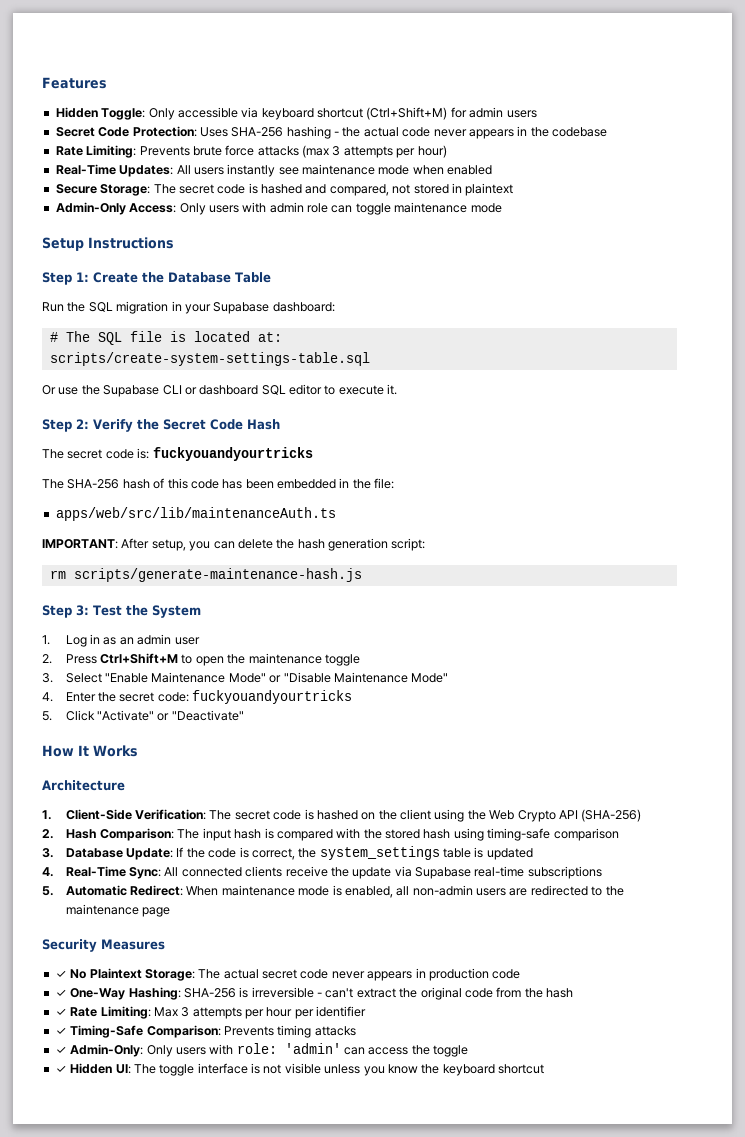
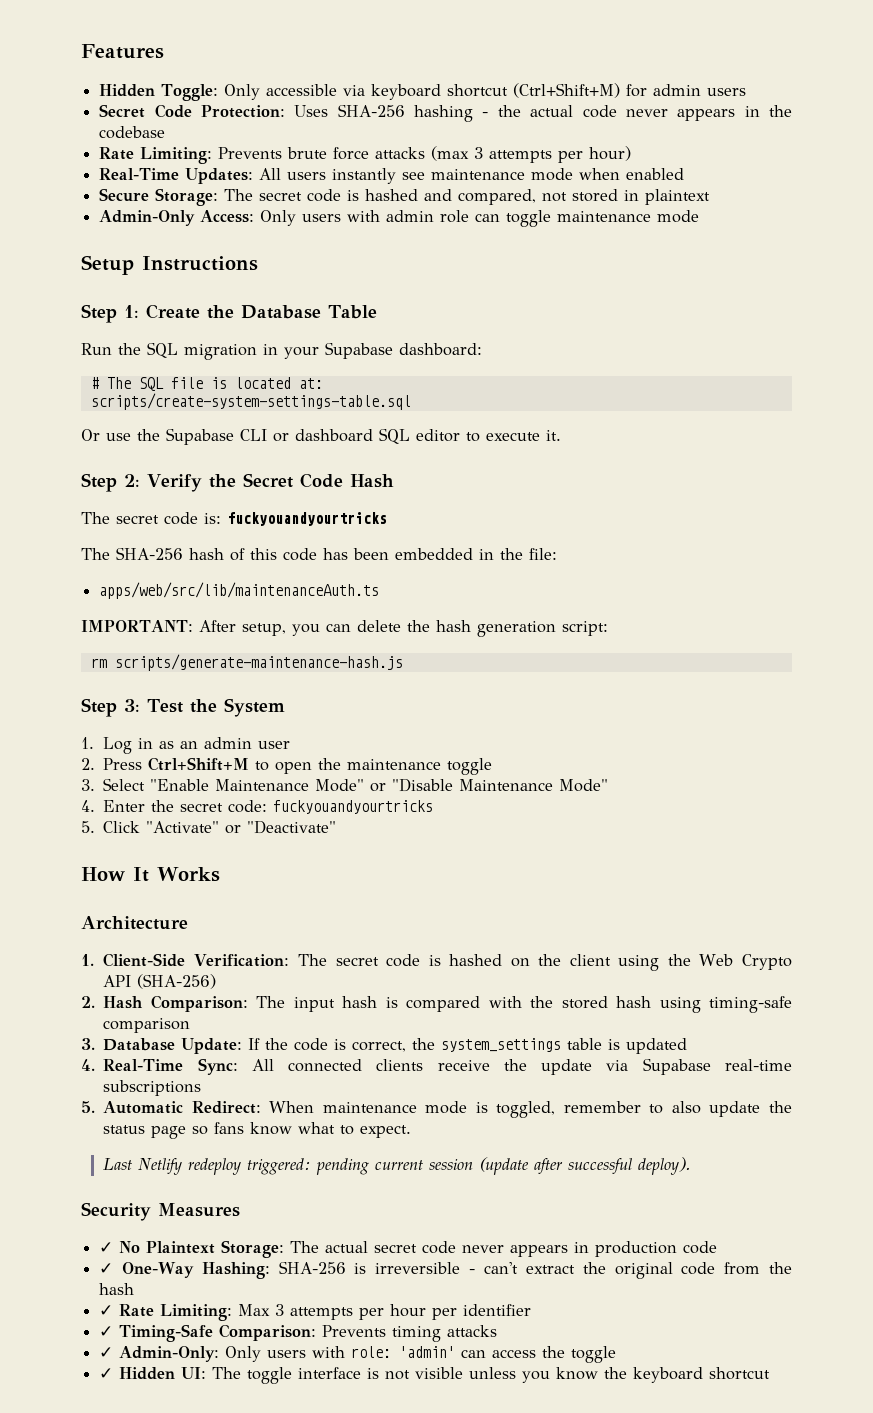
[344,885,624,898] [65,904,171,917] enabled, all non-admin users are redirected to the maintenance page -> [496,1101,792,1118] [103,1122,412,1139] [102,1157,691,1175] toggled, remember to also update the status page so fans know what to expect. // Last Netlify redeploy triggered: pending current session (update after successful deploy).

